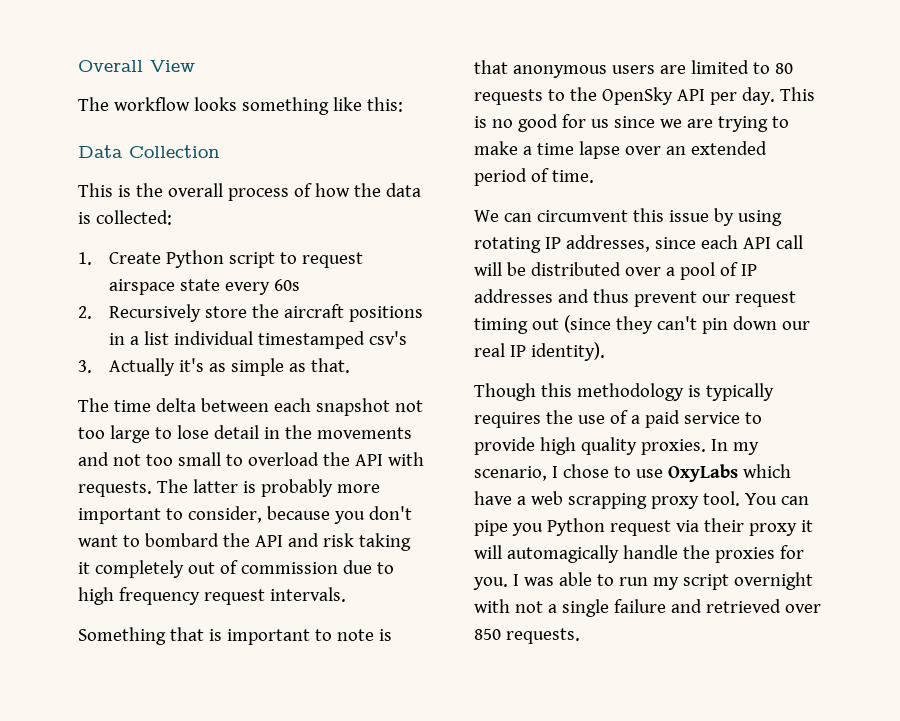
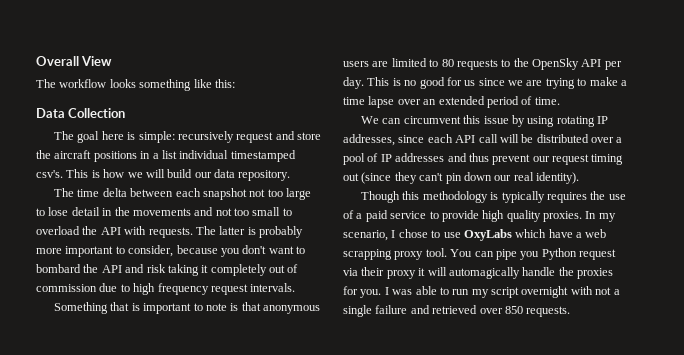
[78,183,421,201] [78,210,172,225] [78,250,363,268] [108,279,300,295] [78,304,201,322] This is the overall process of how the data is collected: // 1. Create Python script to request airspace state every 60s // 2. Recursively -> [54,131,295,143] The goal here is simple: recursively request and
[368,331,407,345] [78,358,350,376] csv's // 3. Actually it's as simple as that. -> [36,169,291,181] csv's. This is how we will build our data repository.
[509,345,526,357] IP -> (534, 176) none

